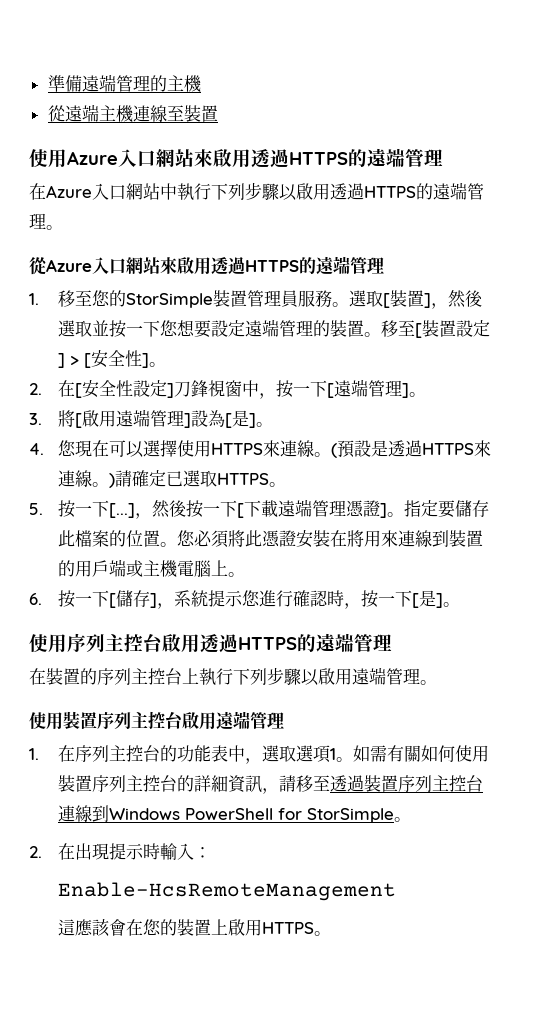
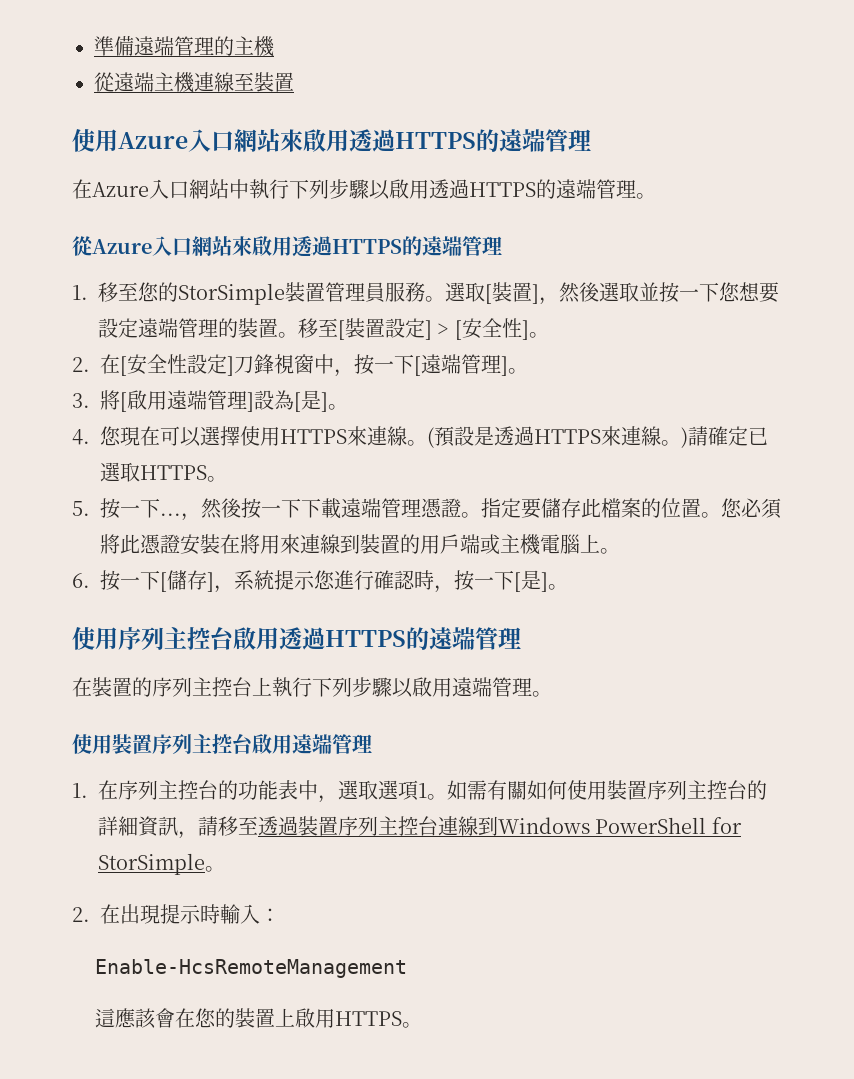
[108,503,135,518] [...] -> [160,513,181,516] ...
[236,503,244,518] [ -> (301, 508) none
[379,503,387,518] ] -> (461, 508) none

